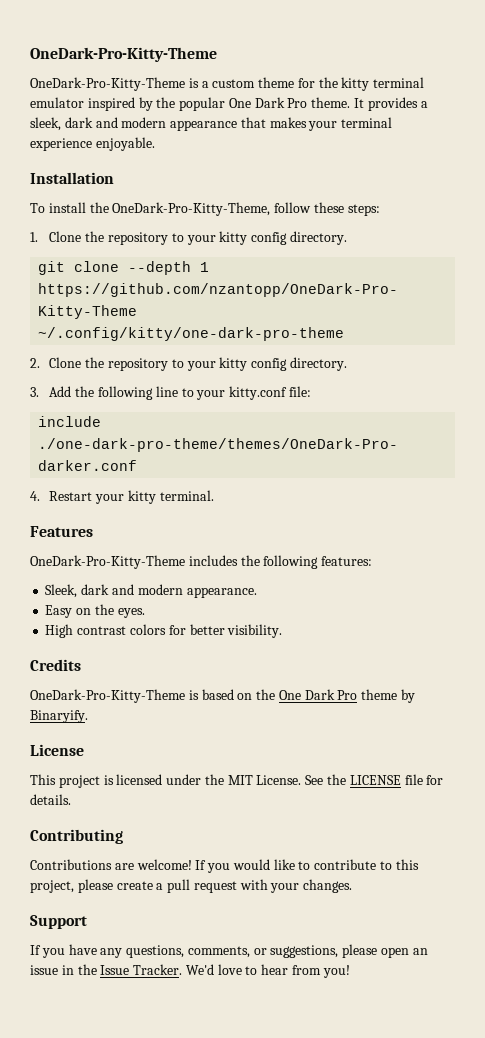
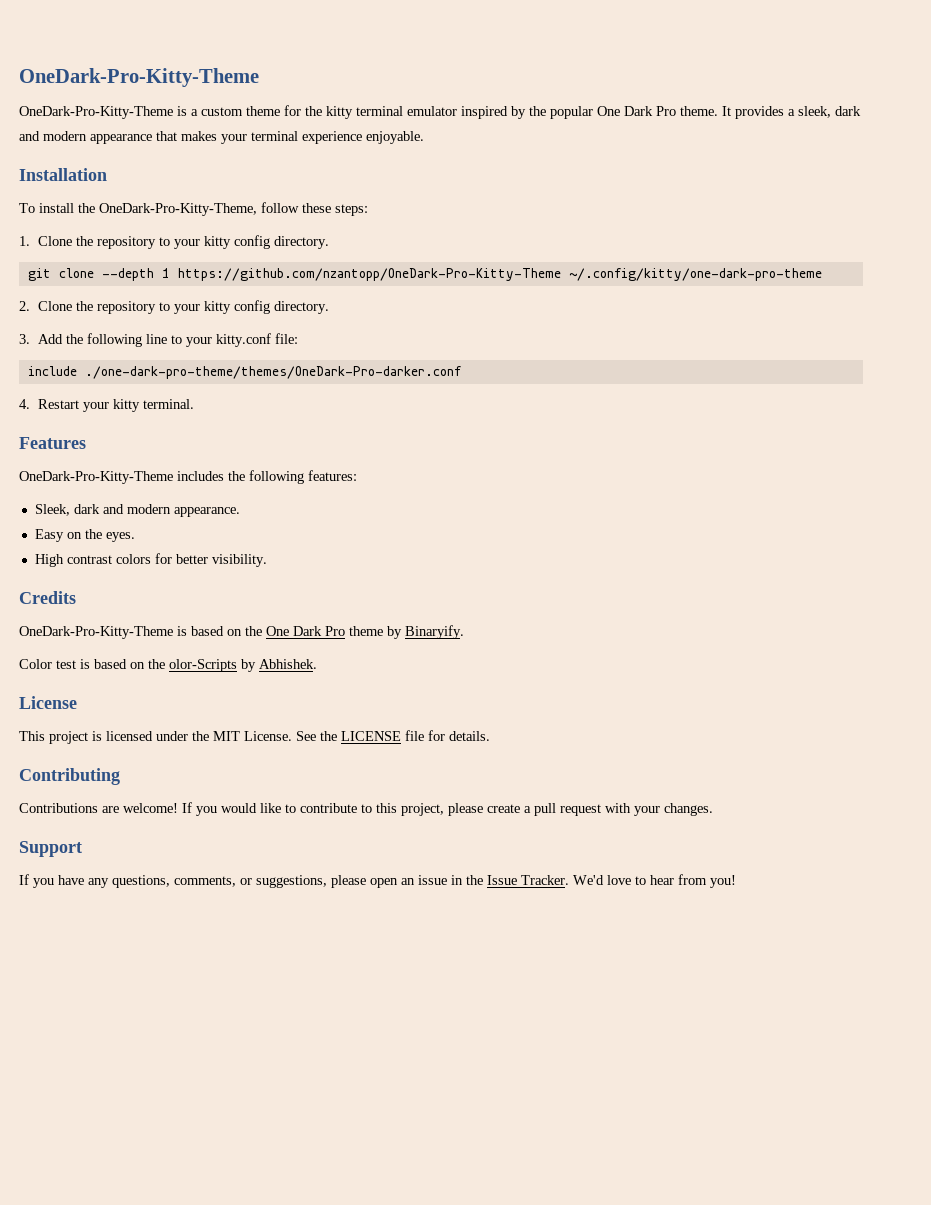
(88, 716) none -> [19,659,317,672] // Color test is based on the olor-Scripts by Abhishek.

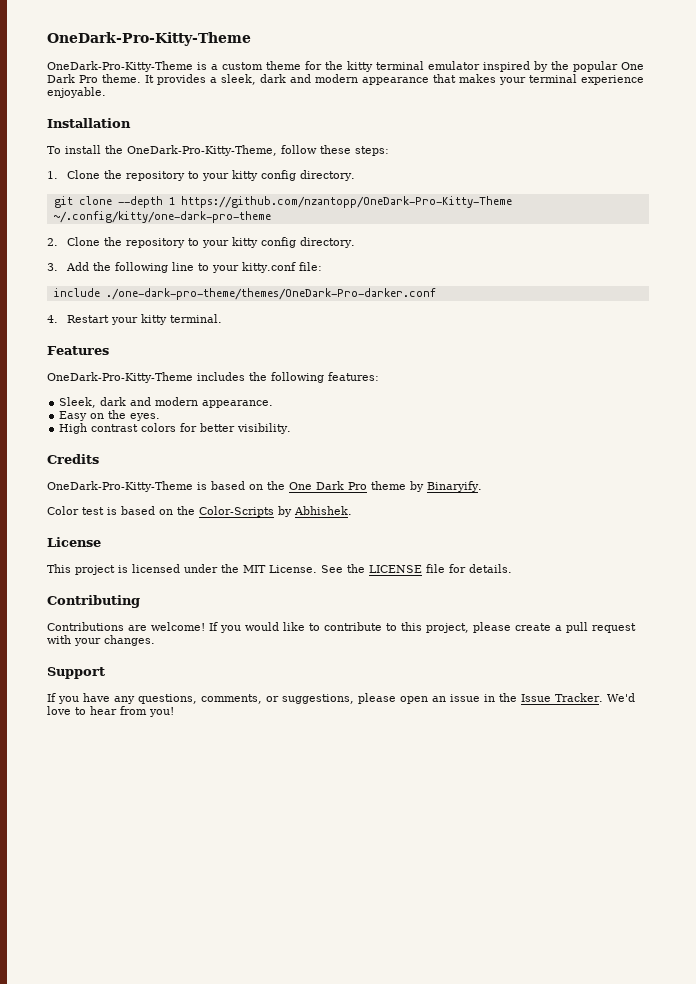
[169,659,237,672] olor-Scripts -> [199,506,274,517] Color-Scripts

